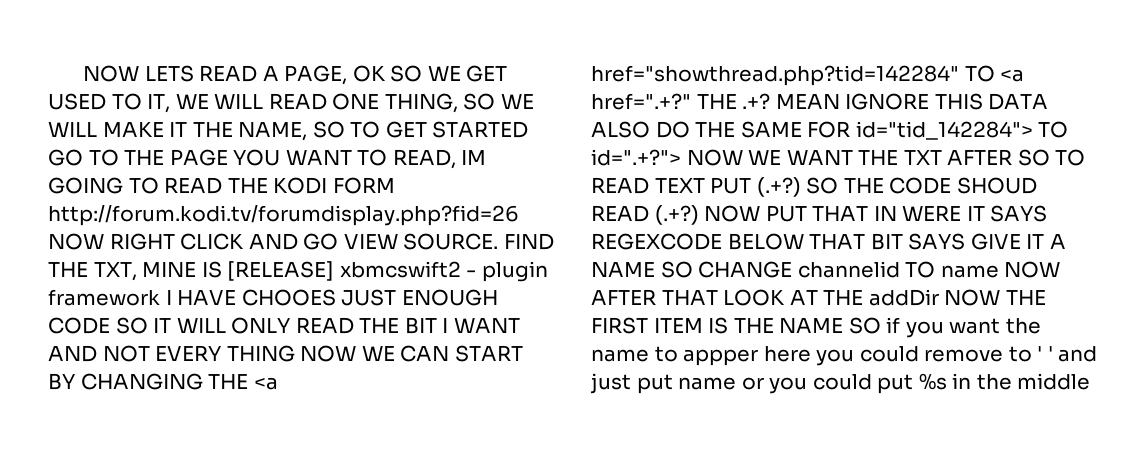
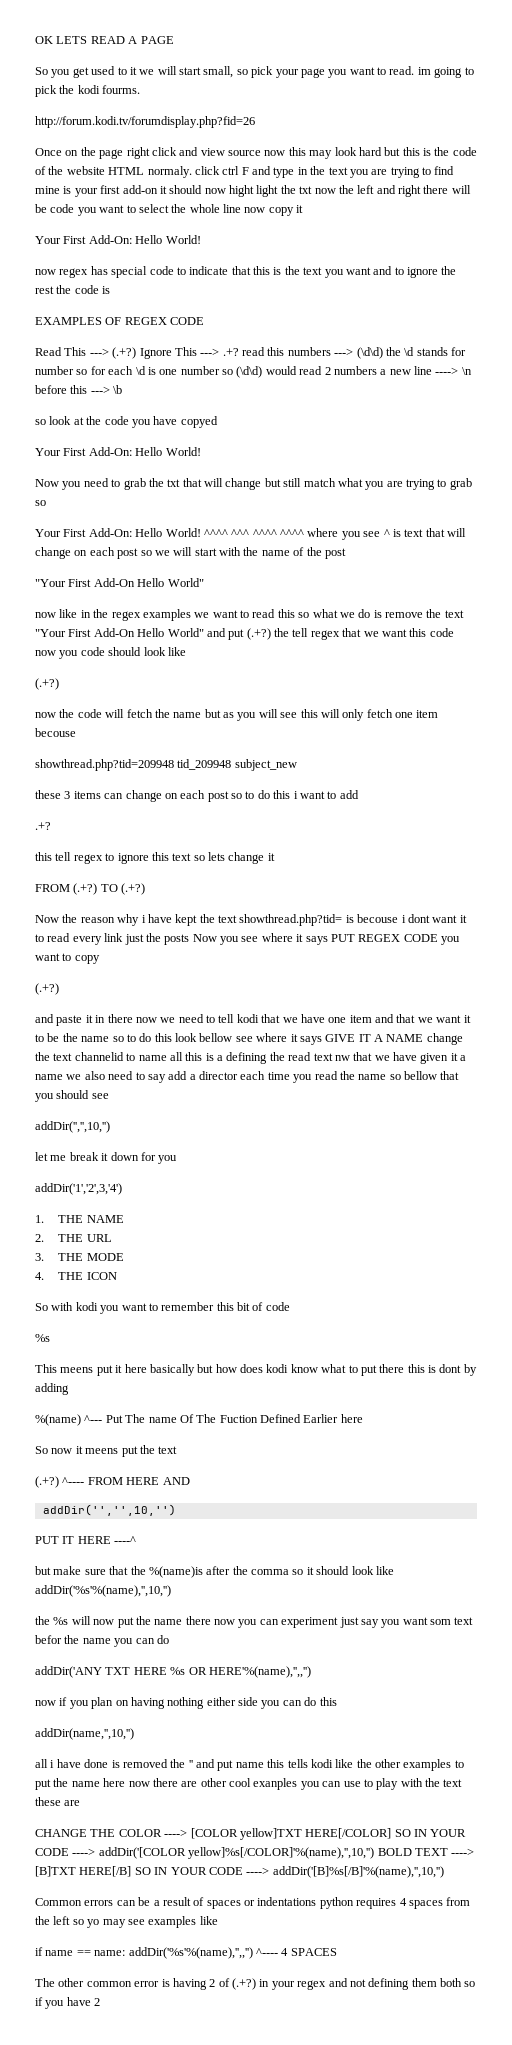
[83,65,140,82] NOW -> [35,36,53,44] OK
[284,65,508,85] [48,93,534,113] [48,121,529,141] [48,149,487,169] [48,177,395,194] [48,205,519,226] [48,233,554,250] [48,261,548,282] [48,289,498,306] [48,317,520,334] [48,345,523,362] [48,373,278,390] [591,65,1025,86] [591,93,1049,110] [591,121,1069,140] [591,149,1086,166] [591,177,1037,197] [591,205,1048,225] [591,233,1066,250] [591,261,1061,278] [591,289,1046,306] [591,317,1041,338] [591,346,1098,366] [590,373,1091,394] PAGE, OK SO WE GET USED TO IT, WE WILL READ ONE THING, SO WE WILL MAKE IT THE NAME, SO TO GET STARTED GO TO THE PAGE YOU WANT TO READ, IM GOING TO READ THE KODI FORM http://forum.kodi.tv/forumdisplay.php?fid=26 NOW RIGHT CLICK AND GO VIEW SOURCE. FIND THE TXT, MINE IS [RELEASE] xbmcswift2 - plugin framework I HAVE CHOOES JUST ENOUGH CODE SO IT WILL ONLY READ THE BIT I WANT AND NOT EVERY THING NOW WE CAN START BY CHANGING THE <a href="showthread.php?tid=142284" TO <a href=".+?" THE .+? MEAN IGNORE THIS DATA ALSO DO THE SAME FOR id="tid_142284"> TO id=".+?"> NOW WE WANT THE TXT AFTER SO TO READ TEXT PUT (.+?) SO THE CODE SHOUD READ (.+?) NOW PUT THAT IN WERE IT SAYS REGEXCODE BELOW THAT BIT SAYS GIVE IT A NAME SO CHANGE channelid TO name NOW AFTER THAT LOOK AT THE addDir NOW THE FIRST ITEM IS THE NAME SO if you want the name to appper here you could remove to ' ' and just put name or you could put %s in the middle -> [140,36,174,44] [35,66,474,78] [35,85,141,97] [35,116,255,128] [35,147,477,159] [35,166,455,178] [35,185,471,197] [35,204,304,216] [35,235,201,244] [35,266,457,278] [35,285,111,294] [35,317,205,325] [35,347,466,359] [35,366,472,378] [35,385,123,394] [35,416,218,428] [35,447,201,456] [35,478,472,490] [35,500,46,506] [35,528,466,540] [35,547,346,559] [35,578,204,587] [35,609,464,621] [35,628,454,640] [35,647,186,659] [35,678,59,690] [35,709,439,721] [35,728,76,737] [35,759,297,771] [35,790,359,802] [35,822,51,830] [35,852,275,864] [35,883,146,895] [35,914,467,926] [35,933,460,945] [35,953,100,964] [35,983,59,995] [35,1014,471,1026] [35,1033,463,1045] [35,1052,467,1064] [35,1071,460,1083] [35,1090,109,1102] [35,1121,110,1133] [35,1152,178,1164] [35,1183,122,1195] [35,1215,124,1223] [35,1234,112,1242] [35,1253,124,1261] [35,1272,117,1280] [35,1302,290,1314] [35,1334,50,1342] [35,1364,477,1376] [35,1383,69,1395] [35,1414,363,1426] [35,1445,178,1457] [35,1476,190,1488] [42,1504,176,1516] [35,1536,137,1544] [35,1566,394,1578] [35,1585,171,1597] [35,1616,474,1628] [35,1635,169,1647] [35,1666,311,1678] [35,1697,337,1709] [35,1728,134,1740] [35,1759,464,1771] [35,1778,463,1790] [35,1797,81,1806] [35,1828,467,1840] [35,1847,475,1859] [35,1866,444,1878] [35,1897,471,1909] [35,1916,218,1928] [35,1947,337,1959] [35,1978,476,1990] [35,1997,101,2009] PAGE // So you get used to it we will start small, so pick your page you want to read. im going to pick the kodi fourms. // http://forum.kodi.tv/forumdisplay.php?fid=26 // Once on the page right click and view source now this may look hard but this is the code of the website HTML normaly. click ctrl F and type in the text you are trying to find mine is your first add-on it should now hight light the txt now the left and right there will be code you want to select the whole line now copy it // Your First Add-On: Hello World! // now regex has special code to indicate that this is the text you want and to ignore the rest the code is // EXAMPLES OF REGEX CODE // Read This ---> (.+?) Ignore This ---> .+? read this numbers ---> (\d\d) the \d stands for number so for each \d is one number so (\d\d) would read 2 numbers a new line ----> \n before this ---> \b // so look at the code you have copyed // Your First Add-On: Hello World! // Now you need to grab the txt that will change but still match what you are trying to grab so // Your First Add-On: Hello World! ^^^^ ^^^ ^^^^ ^^^^ where you see ^ is text that will change on each post so we will start with the name of the post // "Your First Add-On Hello World" // now like in the regex examples we want to read this so what we do is remove the text "Your First Add-On Hello World" and put (.+?) the tell regex that we want this code now you code should look like // (.+?) // now the code will fetch the name but as you will see this will only fetch one item becouse // showthread.php?tid=209948 tid_209948 subject_new // these 3 items can change on each post so to do this i want to add // .+? // this tell regex to ignore this text so lets change it // FROM (.+?) TO (.+?) // Now the reason why i have kept the text showthread.php?tid= is becouse i dont want it to read every link just the posts Now you see where it says PUT REGEX CODE you want to copy // (.+?) // and paste it in there now we need to tell kodi that we have one item and that we want it to be the name so to do this look bellow see where it says GIVE IT A NAME change the text channelid to name all this is a defining the read text nw that we have given it a name we also need to say add a director each time you read the name so bellow that you should see // addDir('','',10,'') // let me break it down for you // addDir('1','2',3,'4') // 1. THE NAME // 2. THE URL // 3. THE MODE // 4. THE ICON // So with kodi you want to remember this bit of code // %s // This meens put it here basically but how does kodi know what to put there this is dont by adding // %(name) ^--- Put The name Of The Fuction Defined Earlier here // So now it meens put the text // (.+?) ^---- FROM HERE AND // addDir('','',10,'') // PUT IT HERE ----^ // but make sure that the %(name)is after the comma so it should look like addDir('%s'%(name),'',10,'') // the %s will now put the name there now you can experiment just say you want som text befor the name you can do // addDir('ANY TXT HERE %s OR HERE'%(name),'',,'') // now if you plan on having nothing either side you can do this // addDir(name,'',10,'') // all i have done is removed the '' and put name this tells kodi like the other examples to put the name here now there are other cool exanples you can use to play with the text these are // CHANGE THE COLOR ----> [COLOR yellow]TXT HERE[/COLOR] SO IN YOUR CODE ----> addDir('[COLOR yellow]%s[/COLOR]'%(name),'',10,'') BOLD TEXT ----> [B]TXT HERE[/B] SO IN YOUR CODE ----> addDir('[B]%s[/B]'%(name),'',10,'') // Common errors can be a result of spaces or indentations python requires 4 spaces from the left so yo may see examples like // if name == name: addDir('%s'%(name),'',,'') ^---- 4 SPACES // The other common error is having 2 of (.+?) in your regex and not defining them both so if you have 2

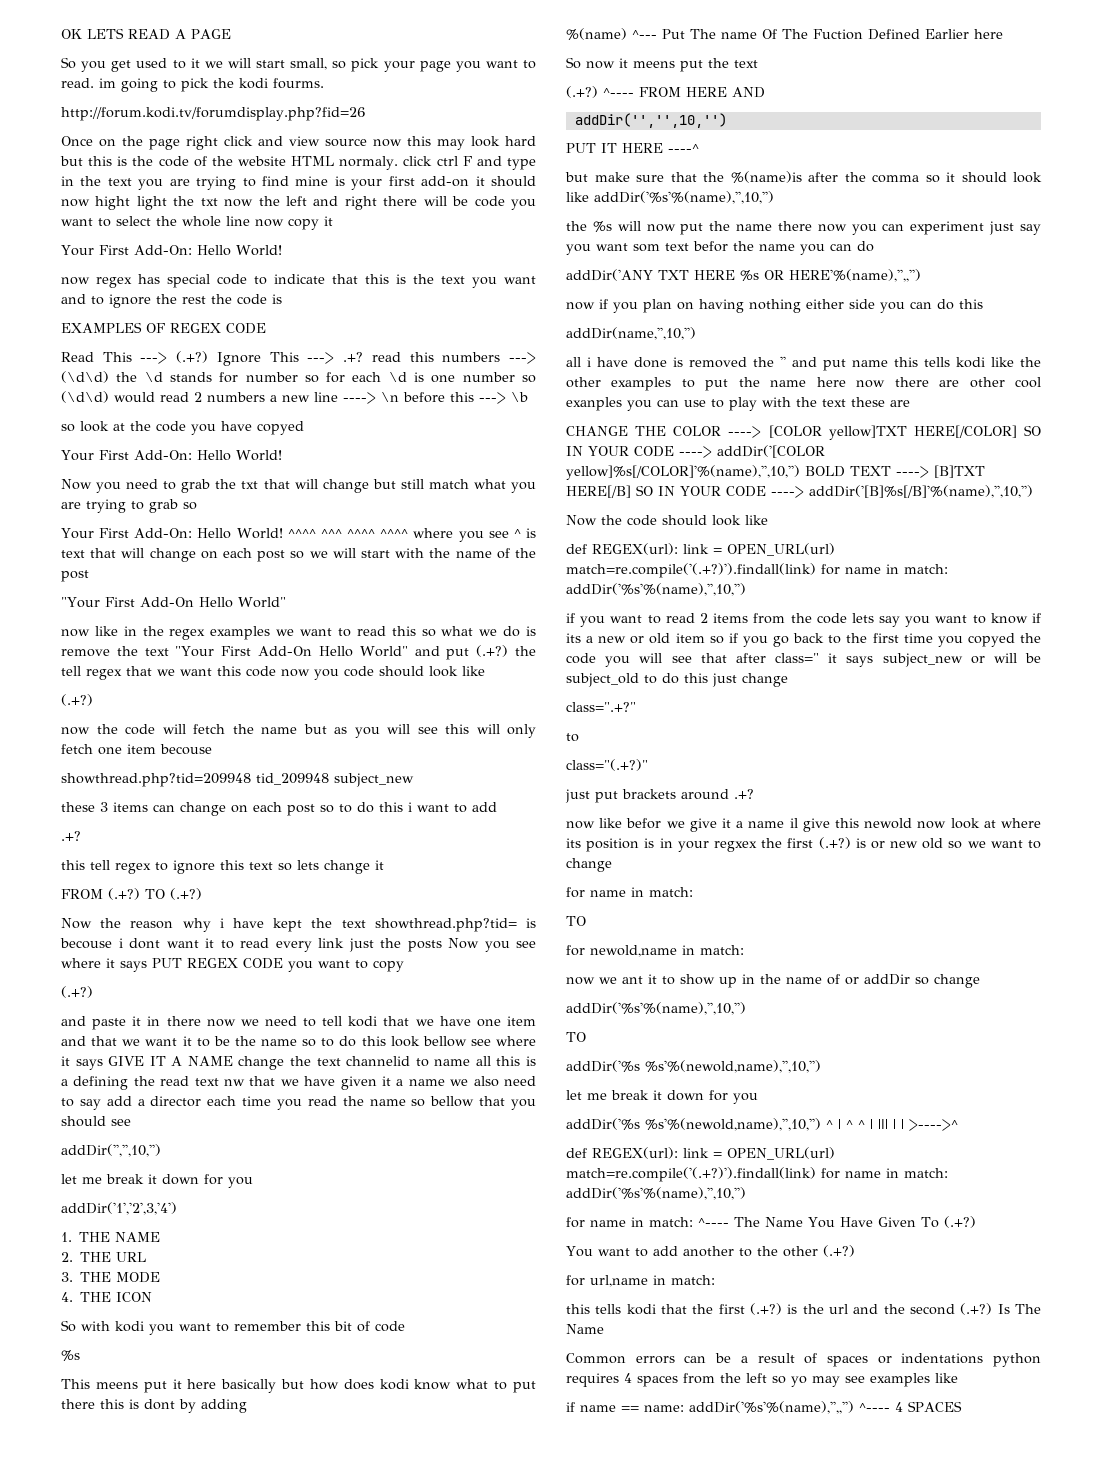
(444, 1872) none -> [566,515,768,526] [566,543,835,556] [566,563,948,578] [566,583,746,596] [566,613,1041,627] [566,633,1041,647] [566,653,1041,667] [566,673,788,687] [566,702,636,712] [566,733,579,742] [566,759,648,771] [565,789,754,803] [566,818,1041,832] [566,837,1041,852] [566,858,612,872] [566,887,693,898] [566,916,586,926] [566,945,744,957] [566,974,980,988] [566,1002,746,1015] [566,1032,586,1042] [566,1060,821,1073] [566,1090,758,1104] [566,1118,958,1131] [566,1147,835,1160] [566,1167,948,1182] [566,1187,746,1200] [566,1216,976,1228] [566,1245,855,1257] [566,1275,715,1287] [566,1303,1041,1315] [566,1324,604,1334] // Now the code should look like // def REGEX(url): link = OPEN_URL(url) match=re.compile('(.+?)').findall(link) for name in match: addDir('%s'%(name),'',10,'') // if you want to read 2 items from the code lets say you want to know if its a new or old item so if you go back to the first time you copyed the code you will see that after class=" it says subject_new or will be subject_old to do this just change // class=".+?" // to // class="(.+?)" // just put brackets around .+? // now like befor we give it a name il give this newold now look at where its position is in your regxex the first (.+?) is or new old so we want to change // for name in match: // TO // for newold,name in match: // now we ant it to show up in the name of or addDir so change // addDir('%s'%(name),'',10,'') // TO // addDir('%s %s'%(newold,name),'',10,'') // let me break it down for you // addDir('%s %s'%(newold,name),'',10,'') ^ | ^ ^ | ||| | | >---->^ // def REGEX(url): link = OPEN_URL(url) match=re.compile('(.+?)').findall(link) for name in match: addDir('%s'%(name),'',10,'') // for name in match: ^---- The Name You Have Given To (.+?) // You want to add another to the other (.+?) // for url,name in match: // this tells kodi that the first (.+?) is the url and the second (.+?) Is The Name
[35,1978,476,1990] [35,1997,101,2009] // The other common error is having 2 of (.+?) in your regex and not defining them both so if you have 2 -> (962, 1406) none

